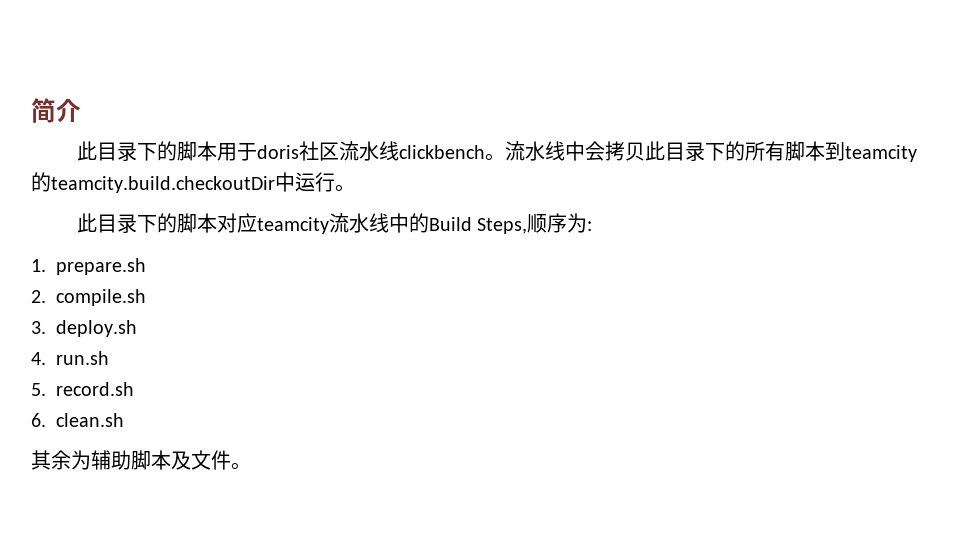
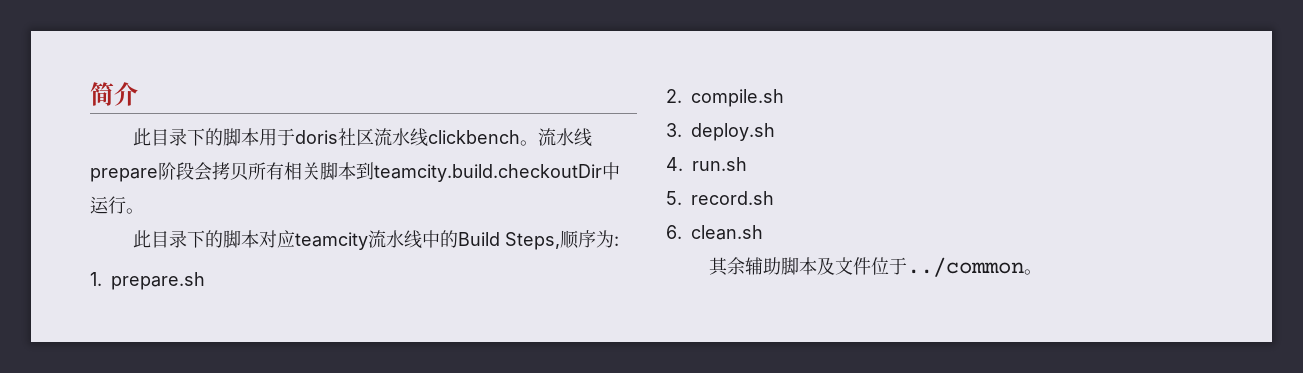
[564,141,917,162] [31,172,51,192] 中会拷贝此目录下的所有脚本到teamcity的 -> [90,162,374,182] prepare阶段会拷贝所有相关脚本到
[71,450,91,470] 为 -> (745, 266) none
(231, 460) none -> [870,257,1024,277] 位于../common

